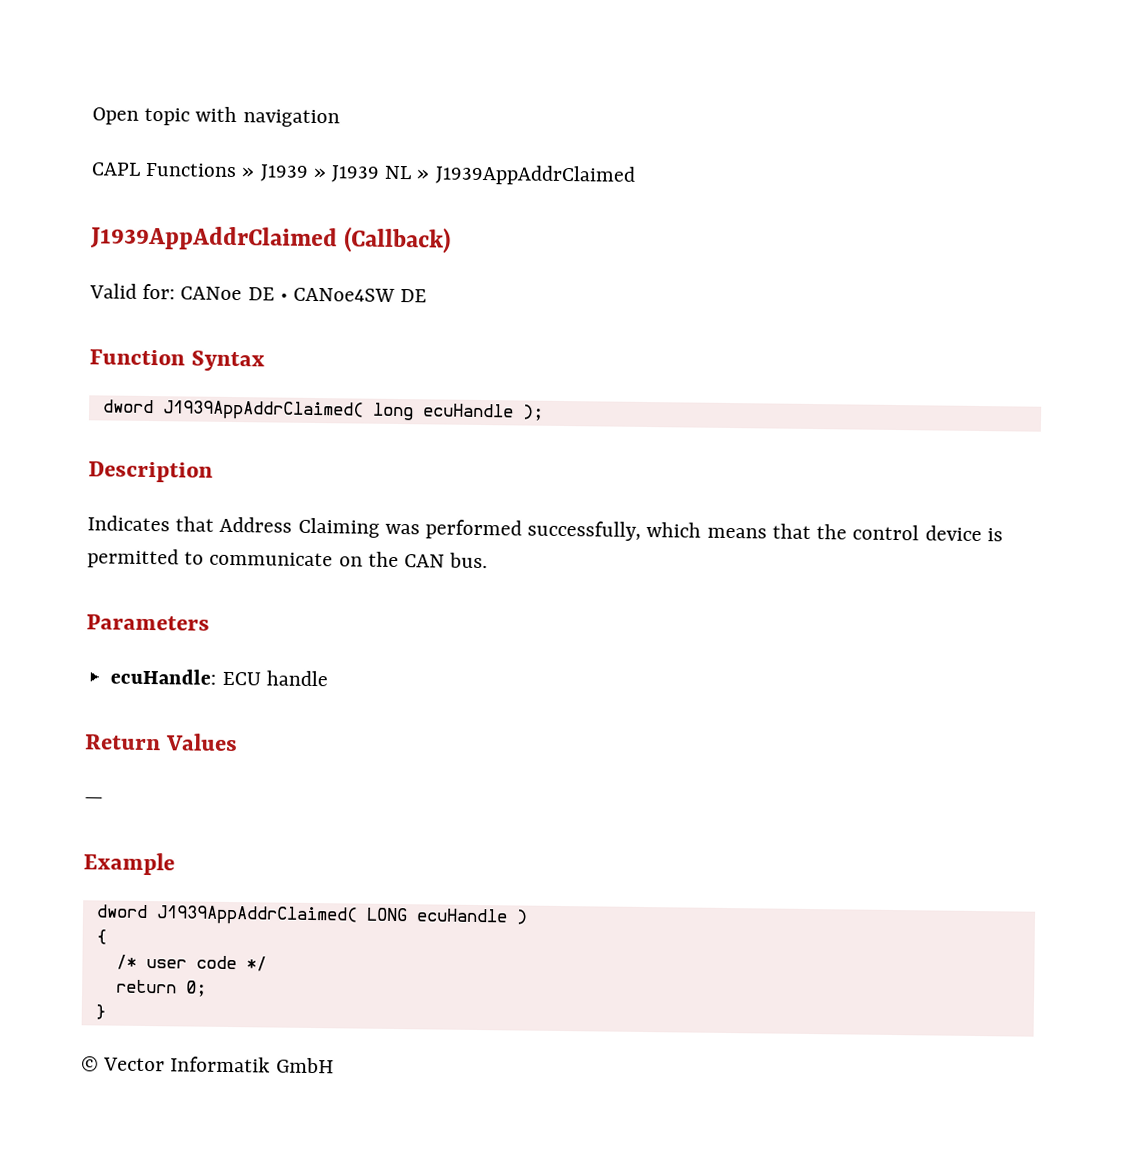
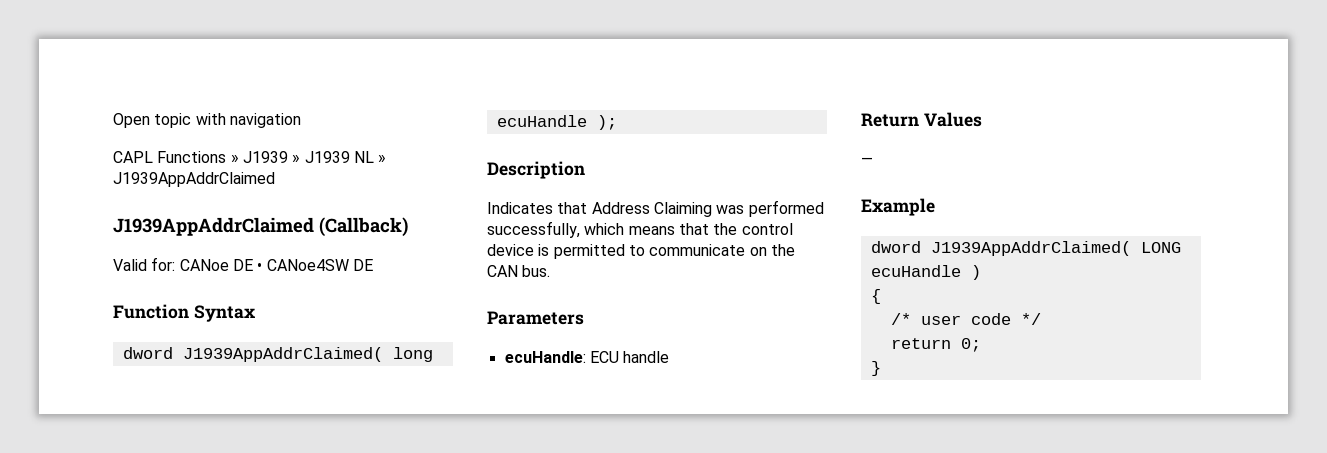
[81,1056,334,1074] // © Vector Informatik GmbH -> (881, 368) none

